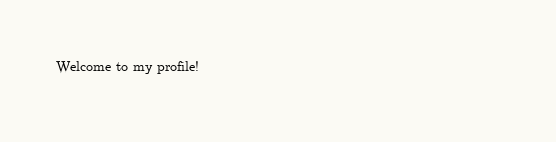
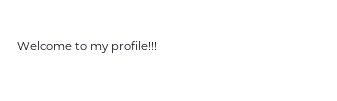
[157,61,199,74] profile! -> [111,41,158,53] profile!!!

